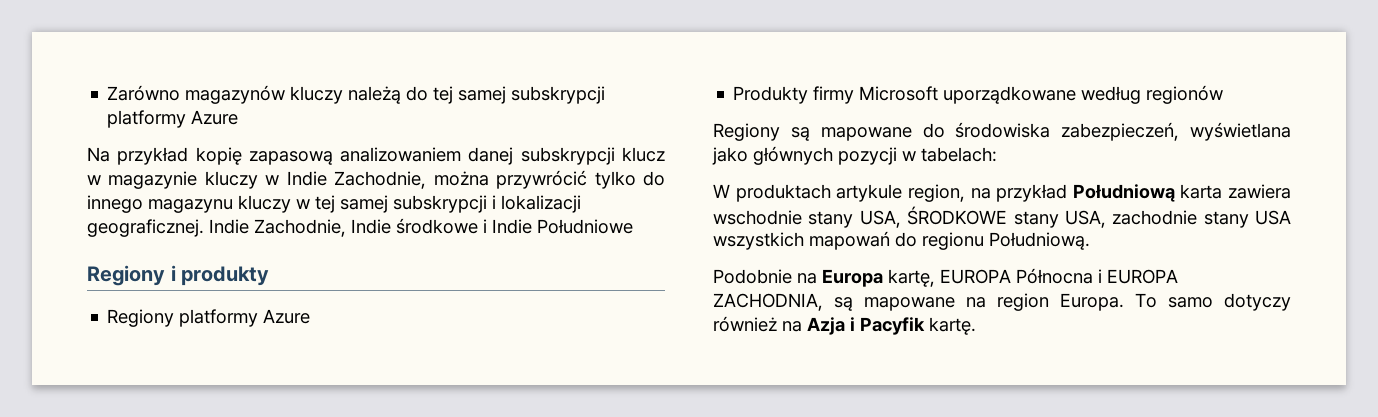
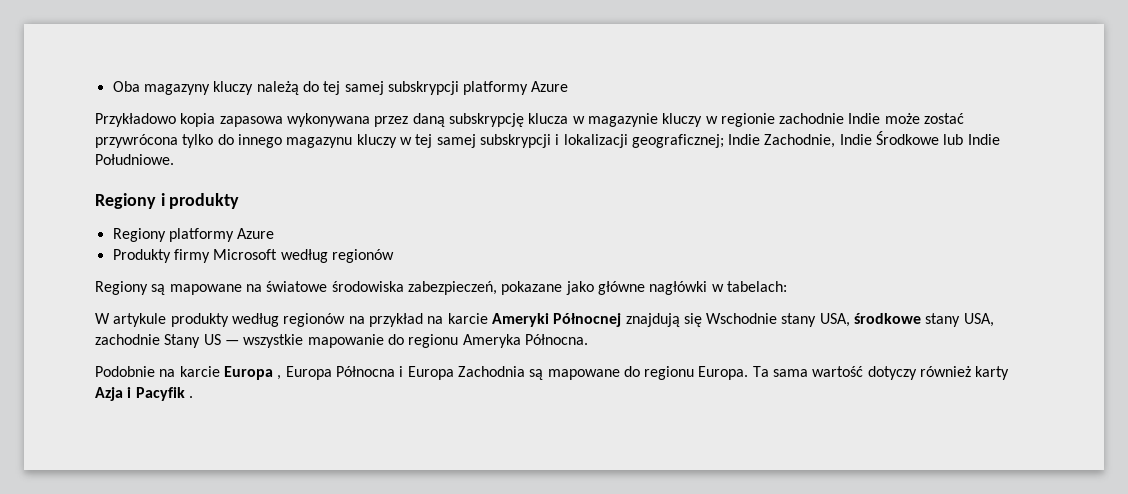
[107,85,286,104] Zarówno magazynów -> [112,81,210,95] Oba magazyny
[87,147,665,165] [87,170,588,189] Na przykład kopię zapasową analizowaniem danej subskrypcji klucz w magazynie kluczy w Indie Zachodnie, można przywrócić -> [95,113,965,127] [95,134,178,148] Przykładowo kopia zapasowa wykonywana przez daną subskrypcję klucza w magazynie kluczy w regionie zachodnie Indie może zostać przywrócona
[87,219,204,237] geograficznej. -> [631,134,724,148] geograficznej;
[396,218,633,234] środkowe i Indie Południowe -> [876,131,1000,145] [95,154,174,165] Środkowe lub Indie Południowe.
[943,86,1077,104] uporządkowane -> (278, 254) none
[922,122,1291,141] [712,146,997,165] [713,184,1291,202] [713,206,1008,228] do środowiska zabezpieczeń, wyświetlana jako głównych pozycji w tabelach: // W produktach artykule region, na przykład Południową karta zawiera wschodnie stany USA, ŚRODKOWE -> [245,281,787,295] [95,313,922,327] na światowe środowiska zabezpieczeń, pokazane jako główne nagłówki w tabelach: // W artykule produkty według regionów na przykład na karcie Ameryki Północnej znajdują się Wschodnie stany USA, środkowe
[1203,210,1291,228] [713,231,1090,250] [713,268,1178,287] [713,293,1213,311] stany USA wszystkich mapowań do regionu Południową. // Podobnie na Europa kartę, EUROPA Północna i EUROPA ZACHODNIA, są mapowane na region Europa. To samo -> [164,334,588,348] [95,366,864,380] Stany US — wszystkie mapowanie do regionu Ameryka Północna. // Podobnie na karcie Europa , Europa Północna i Europa Zachodnia są mapowane do regionu Europa. Ta sama wartość
[782,321,802,332] na -> [975,366,1010,380] karty
[929,317,976,335] kartę. -> [188,396,193,398] .

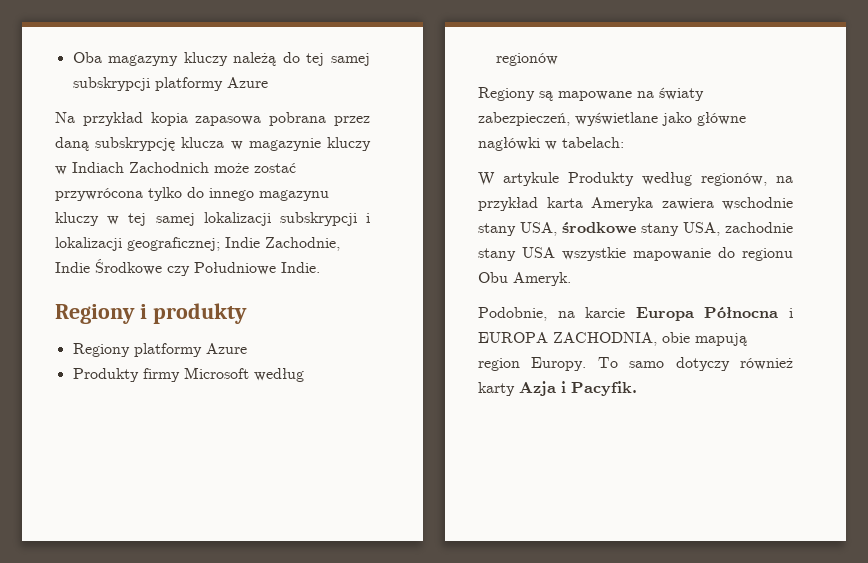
[95,113,176,127] Przykładowo -> [55,112,143,126] Na przykład
[286,113,370,127] wykonywana -> [269,112,327,126] pobrana
[720,113,881,127] regionie zachodnie Indie -> [72,162,209,173] Indiach Zachodnich
(476, 141) none -> [203,212,271,226] lokalizacji
[943,134,1000,145] [95,154,174,165] lub Indie Południowe. -> [167,262,320,276] czy Południowe Indie.
[266,281,563,295] światowe środowiska zabezpieczeń, pokazane -> [659,87,704,101] [478,112,658,126] światy zabezpieczeń, wyświetlane
[170,313,778,327] produkty według regionów na przykład na karcie Ameryki Północnej znajdują się Wschodnie -> [568,172,793,186] [478,197,793,211] Produkty według regionów, na przykład karta Ameryka zawiera wschodnie
[164,334,239,348] Stany US — -> [478,247,555,261] stany USA
[462,334,588,348] [95,366,864,380] Ameryka Północna. // Podobnie na karcie Europa , Europa Północna i Europa Zachodnia są mapowane do regionu Europa. Ta sama wartość -> [478,272,571,286] [478,307,793,321] [478,332,747,346] [478,357,665,371] Obu Ameryk. // Podobnie, na karcie Europa Północna i EUROPA ZACHODNIA, obie mapują region Europy. To samo
[135,387,193,401] Pacyfik . -> [571,381,637,396] Pacyfik.

